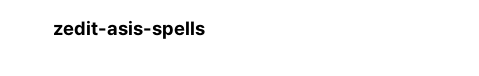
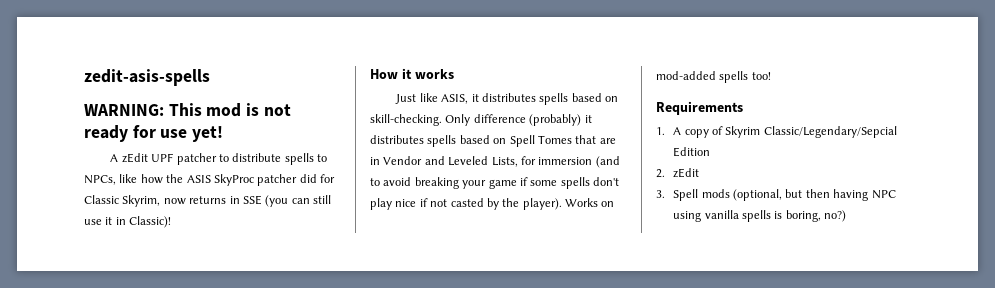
(205, 29) none -> [84,103,291,117] [84,125,224,142] [110,153,328,165] [84,174,335,186] [84,195,331,207] [84,216,172,228] [370,68,454,79] [395,93,619,105] [370,114,592,126] [370,135,616,147] [370,156,620,168] [370,177,619,189] [370,198,615,210] [656,71,771,83] [656,101,743,115] [656,126,897,138] [673,147,711,157] [656,168,700,178] [656,189,896,201] [673,210,847,222] // WARNING: This mod is not ready for use yet! // A zEdit UPF patcher to distribute spells to NPCs, like how the ASIS SkyProc patcher did for Classic Skyrim, now returns in SSE (you can still use it in Classic)! // How it works // Just like ASIS, it distributes spells based on skill-checking. Only difference (probably) it distributes spells based on Spell Tomes that are in Vendor and Leveled Lists, for immersion (and to avoid breaking your game if some spells don't play nice if not casted by the player). Works on mod-added spells too! // Requirements // 1. A copy of Skyrim Classic/Legendary/Sepcial Edition // 2. zEdit // 3. Spell mods (optional, but then having NPC using vanilla spells is boring, no?)

